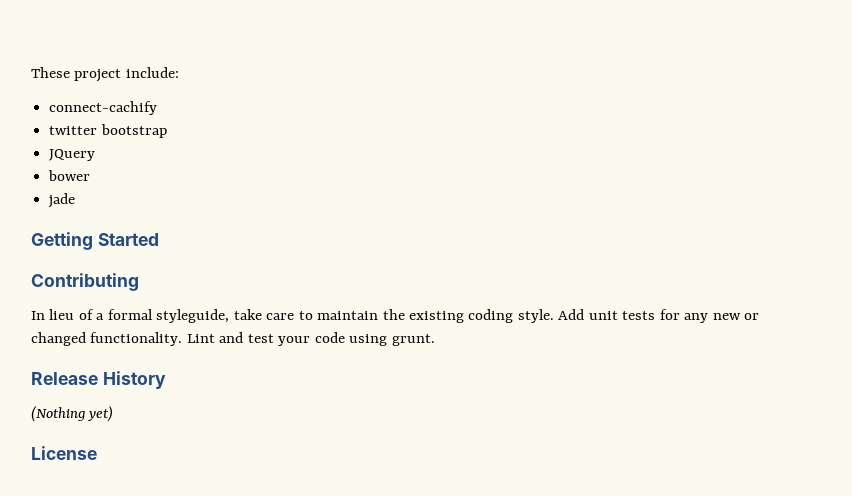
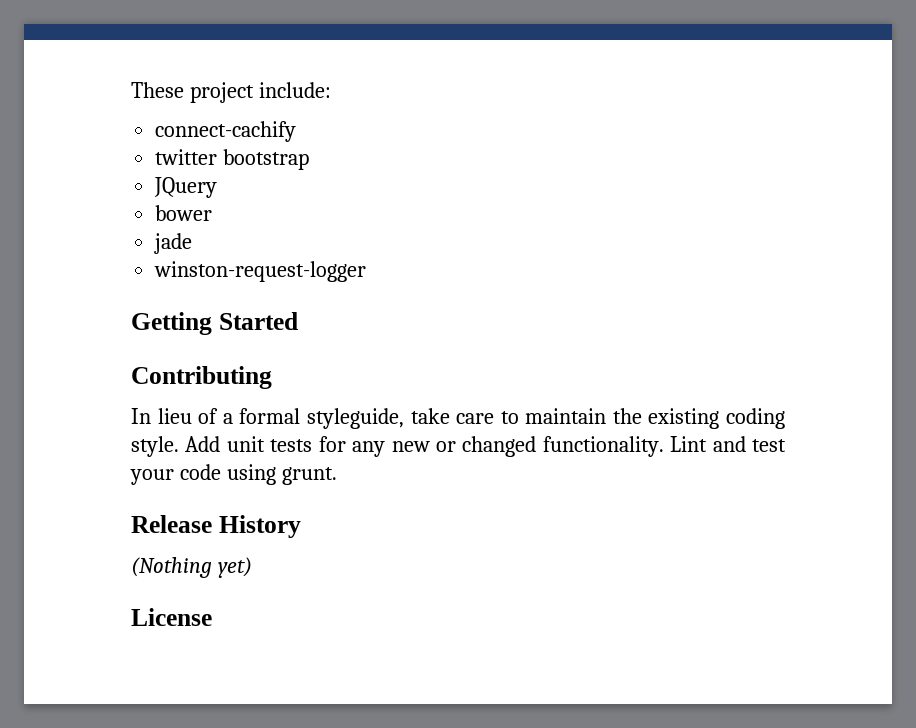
(76, 200) none -> [154,261,367,282] // winston-request-logger

